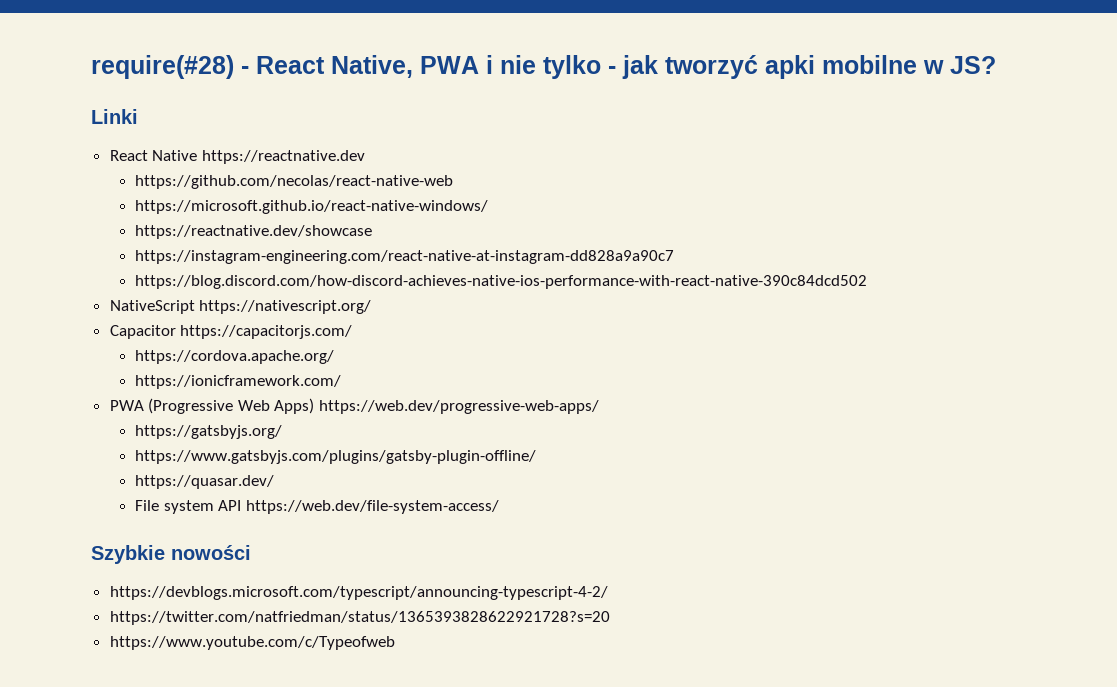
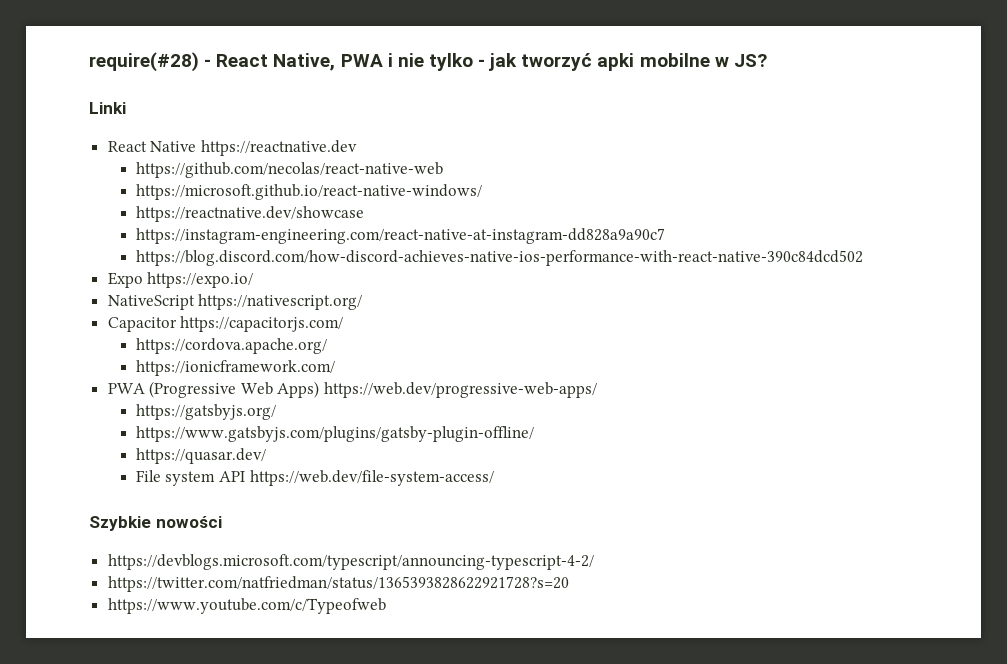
(868, 282) none -> [107,272,254,288] // Expo https://expo.io/

